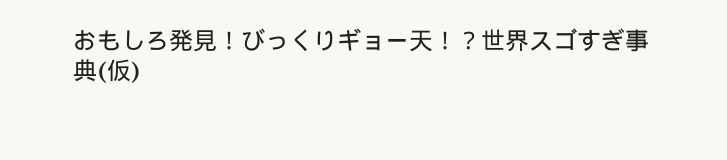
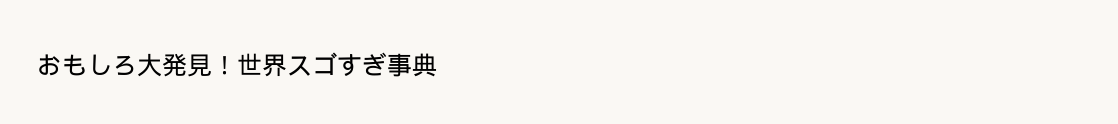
[169,28,481,52] 発見！びっくりギョー天！？ -> [137,53,237,77] 大発見！
[97,59,141,83] (仮) -> (437, 65) none

